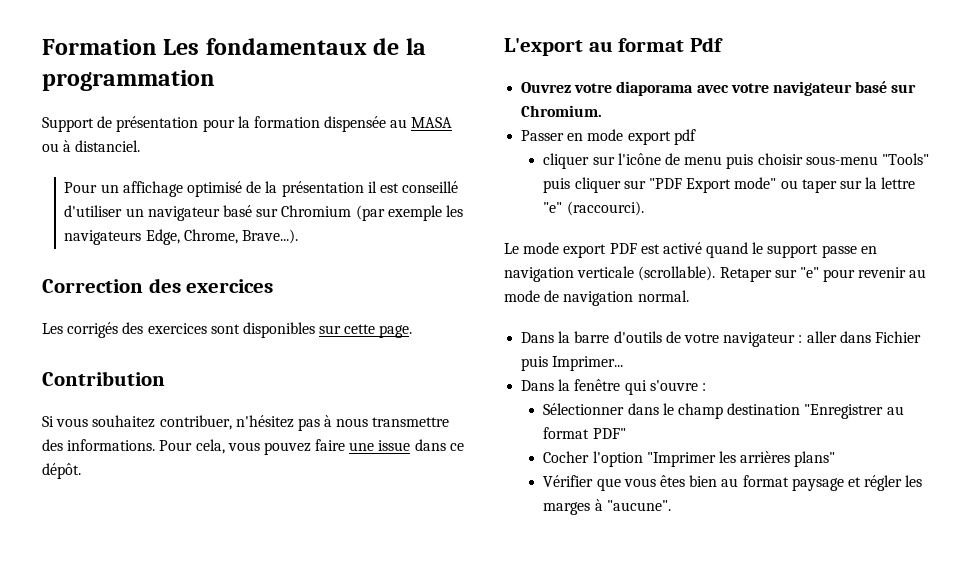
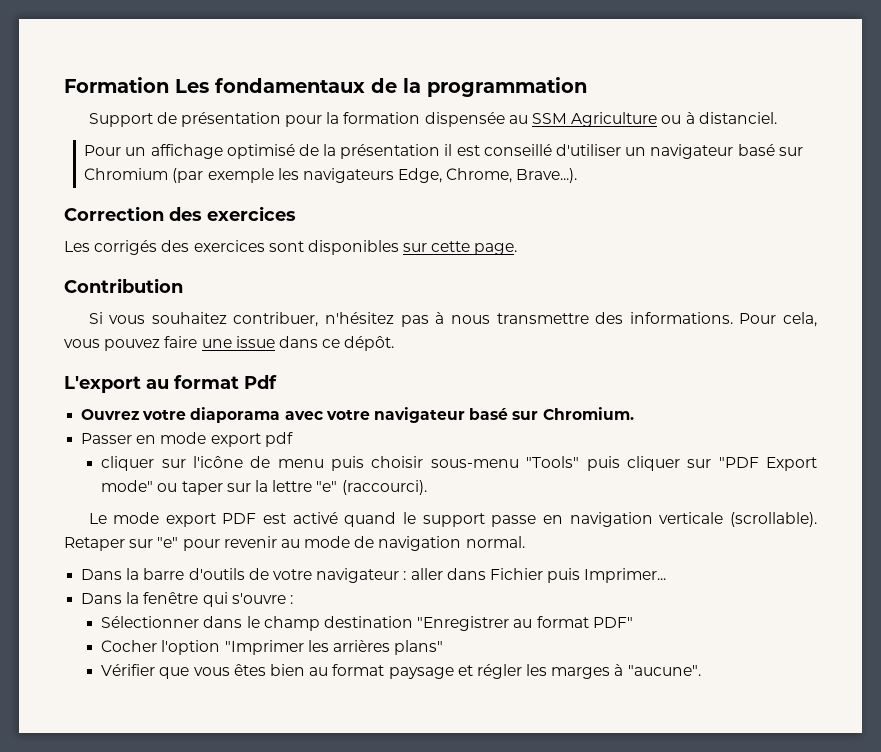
[411,117,453,128] MASA -> [531,112,658,127] SSM Agriculture

